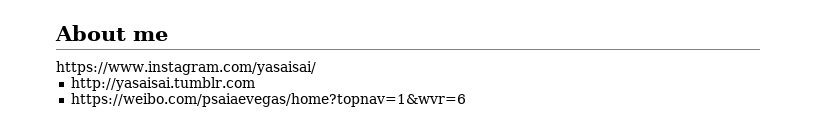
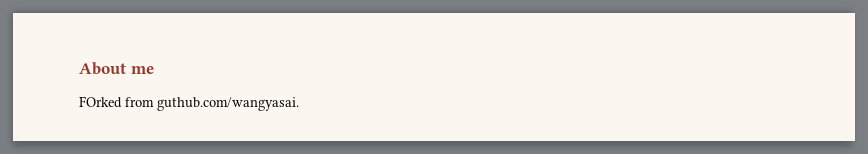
[56,61,316,75] [70,77,255,91] [70,93,466,107] https://www.instagram.com/yasaisai/ // http://yasaisai.tumblr.com // https://weibo.com/psaiaevegas/home?topnav=1&wvr=6 -> [79,96,299,111] FOrked from guthub.com/wangyasai.

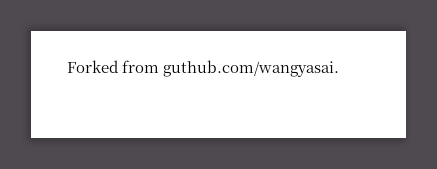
[79,62,154,75] [79,96,122,108] About me // FOrked -> [67,60,119,73] Forked

